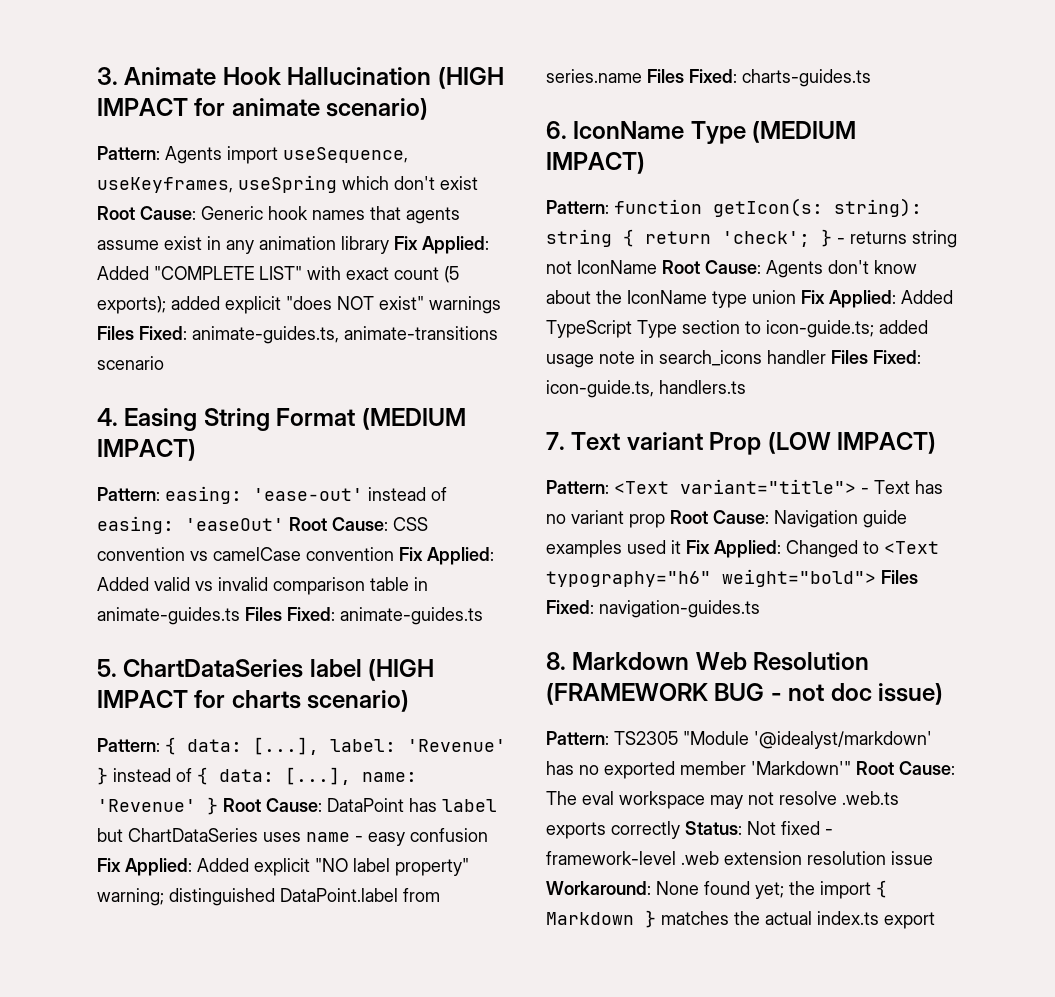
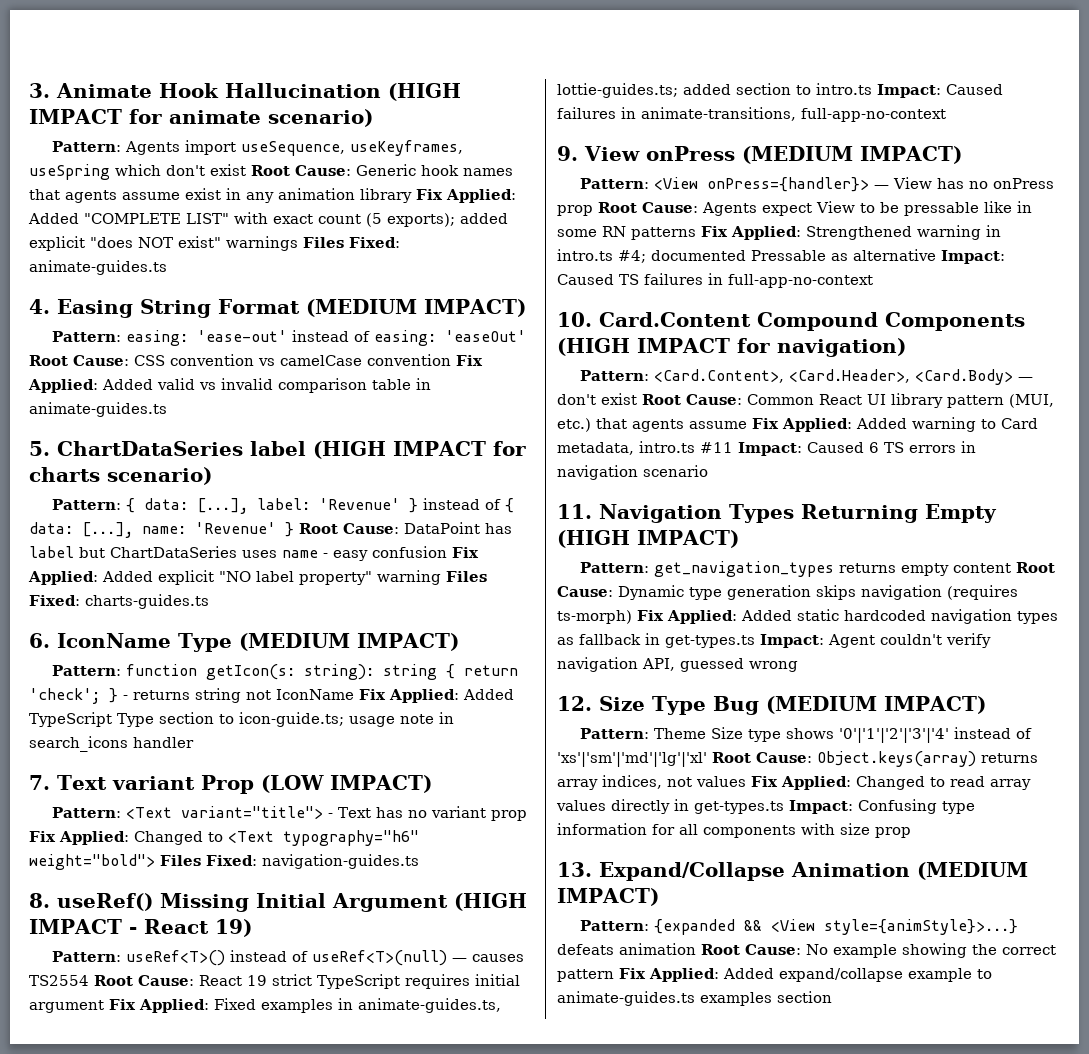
[192,326,498,344] [97,356,164,370] animate-guides.ts, animate-transitions scenario -> [29,260,167,275] animate-guides.ts
[245,607,483,625] Files Fixed: animate-guides.ts -> (167, 409) none
[97,888,440,906] [546,69,642,83] warning; distinguished DataPoint.label from series.name -> [377,570,441,585] warning
[662,260,917,278] [546,290,796,308] Root Cause: Agents don't know about the IconName type union -> (354, 694) none
[879,320,928,334] added -> (344, 719) none
[831,350,921,364] [546,380,746,398] Files Fixed: icon-guide.ts, handlers.ts -> (194, 742) none
[670,510,907,528] [546,540,681,558] Root Cause: Navigation guide examples used it -> (527, 815) none
[572,652,870,671] [546,683,944,705] [546,731,932,749] [546,761,955,779] [546,791,899,809] [546,821,833,839] [546,851,933,865] [546,880,887,899] [546,910,935,929] Markdown Web Resolution (FRAMEWORK BUG - not doc issue) // Pattern: TS2305 "Module '@idealyst/markdown' has no exported member 'Markdown'" Root Cause: The eval workspace may not resolve .web.ts exports correctly Status: Not fixed - framework-level .web extension resolution issue Workaround: None found yet; the import { Markdown } matches the actual index.ts export -> [57,893,527,912] [29,919,252,937] [51,950,524,966] [29,974,520,989] [29,998,501,1013] [557,83,1003,98] [557,107,946,122] [557,146,962,164] [579,177,1054,192] [557,201,1032,216] [557,225,1001,240] [557,249,1005,264] [557,273,873,288] [557,312,1025,331] [557,338,906,357] [579,369,1033,385] [557,393,1054,408] [557,417,1038,432] [557,441,976,456] [557,465,708,480] [557,504,997,523] [557,530,739,548] [579,561,1055,577] [557,585,1018,600] [557,609,1058,624] [557,633,991,648] [557,657,798,672] [557,696,986,715] [579,727,1032,743] [557,751,1038,767] [557,775,1031,790] [556,799,975,814] [557,823,911,838] [557,862,1028,881] [557,888,659,906] [579,919,1018,935] [557,943,1056,958] [557,968,992,982] [557,991,832,1006] useRef() Missing Initial Argument (HIGH IMPACT - React 19) // Pattern: useRef<T>() instead of useRef<T>(null) — causes TS2554 Root Cause: React 19 strict TypeScript requires initial argument Fix Applied: Fixed examples in animate-guides.ts, lottie-guides.ts; added section to intro.ts Impact: Caused failures in animate-transitions, full-app-no-context // 9. View onPress (MEDIUM IMPACT) // Pattern: <View onPress={handler}> — View has no onPress prop Root Cause: Agents expect View to be pressable like in some RN patterns Fix Applied: Strengthened warning in intro.ts #4; documented Pressable as alternative Impact: Caused TS failures in full-app-no-context // 10. Card.Content Compound Components (HIGH IMPACT for navigation) // Pattern: <Card.Content>, <Card.Header>, <Card.Body> — don't exist Root Cause: Common React UI library pattern (MUI, etc.) that agents assume Fix Applied: Added warning to Card metadata, intro.ts #11 Impact: Caused 6 TS errors in navigation scenario // 11. Navigation Types Returning Empty (HIGH IMPACT) // Pattern: get_navigation_types returns empty content Root Cause: Dynamic type generation skips navigation (requires ts-morph) Fix Applied: Added static hardcoded navigation types as fallback in get-types.ts Impact: Agent couldn't verify navigation API, guessed wrong // 12. Size Type Bug (MEDIUM IMPACT) // Pattern: Theme Size type shows '0'|'1'|'2'|'3'|'4' instead of 'xs'|'sm'|'md'|'lg'|'xl' Root Cause: Object.keys(array) returns array indices, not values Fix Applied: Changed to read array values directly in get-types.ts Impact: Confusing type information for all components with size prop // 13. Expand/Collapse Animation (MEDIUM IMPACT) // Pattern: {expanded && <View style={animStyle}>...} defeats animation Root Cause: No example showing the correct pattern Fix Applied: Added expand/collapse example to animate-guides.ts examples section

